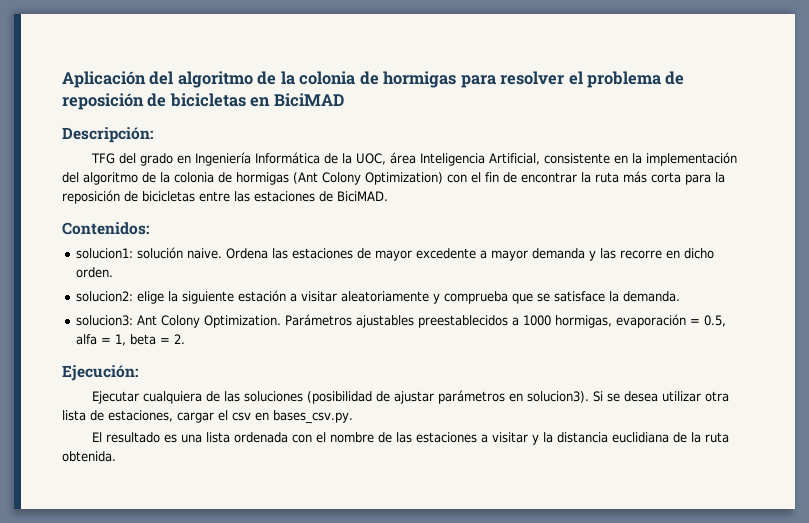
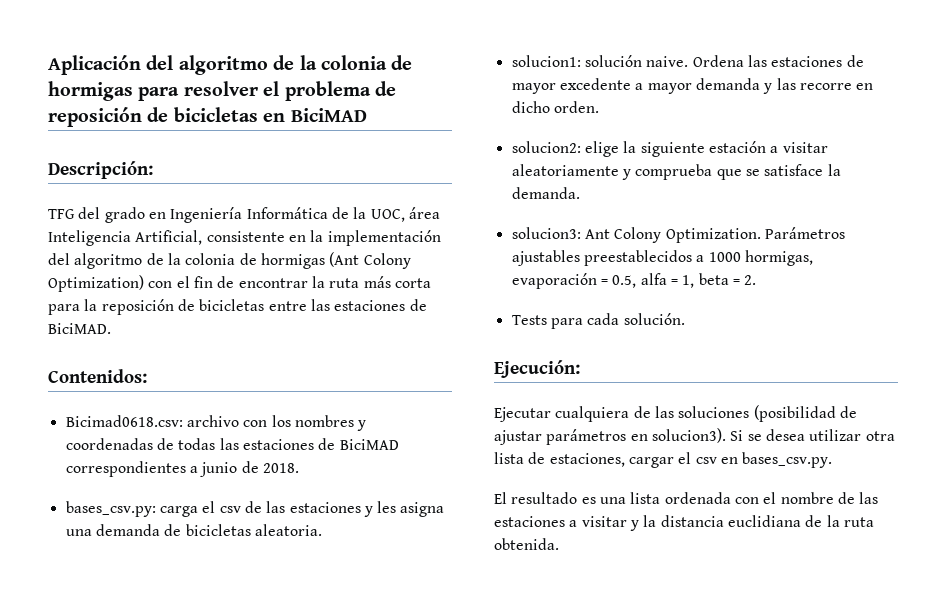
(149, 228) none -> [65,415,367,431] [65,438,399,450] [65,461,299,477] [65,501,445,517] [65,524,322,536] // Bicimad0618.csv: archivo con los nombres y coordenadas de todas las estaciones de BiciMAD correspondientes a junio de 2018. // bases_csv.py: carga el csv de las estaciones y les asigna una demanda de bicicletas aleatoria.
(186, 339) none -> [511,313,685,329] // Tests para cada solución.

